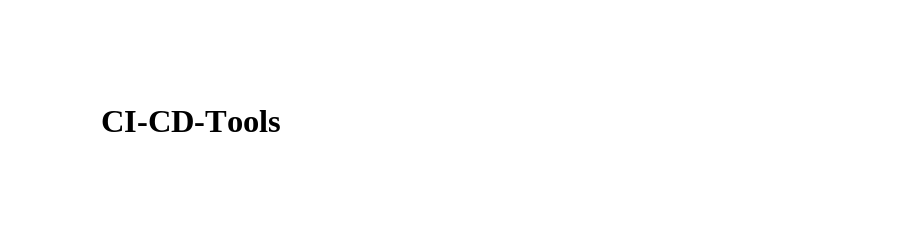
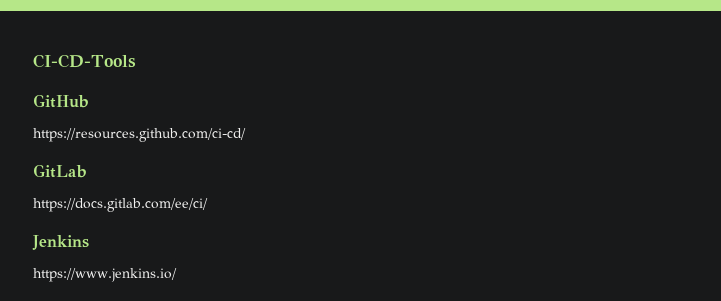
(281, 121) none -> [33,94,89,108] [33,128,246,142] [33,164,87,178] [33,198,208,212] [32,235,89,250] [33,268,177,282] // GitHub // https://resources.github.com/ci-cd/ // GitLab // https://docs.gitlab.com/ee/ci/ // Jenkins // https://www.jenkins.io/

